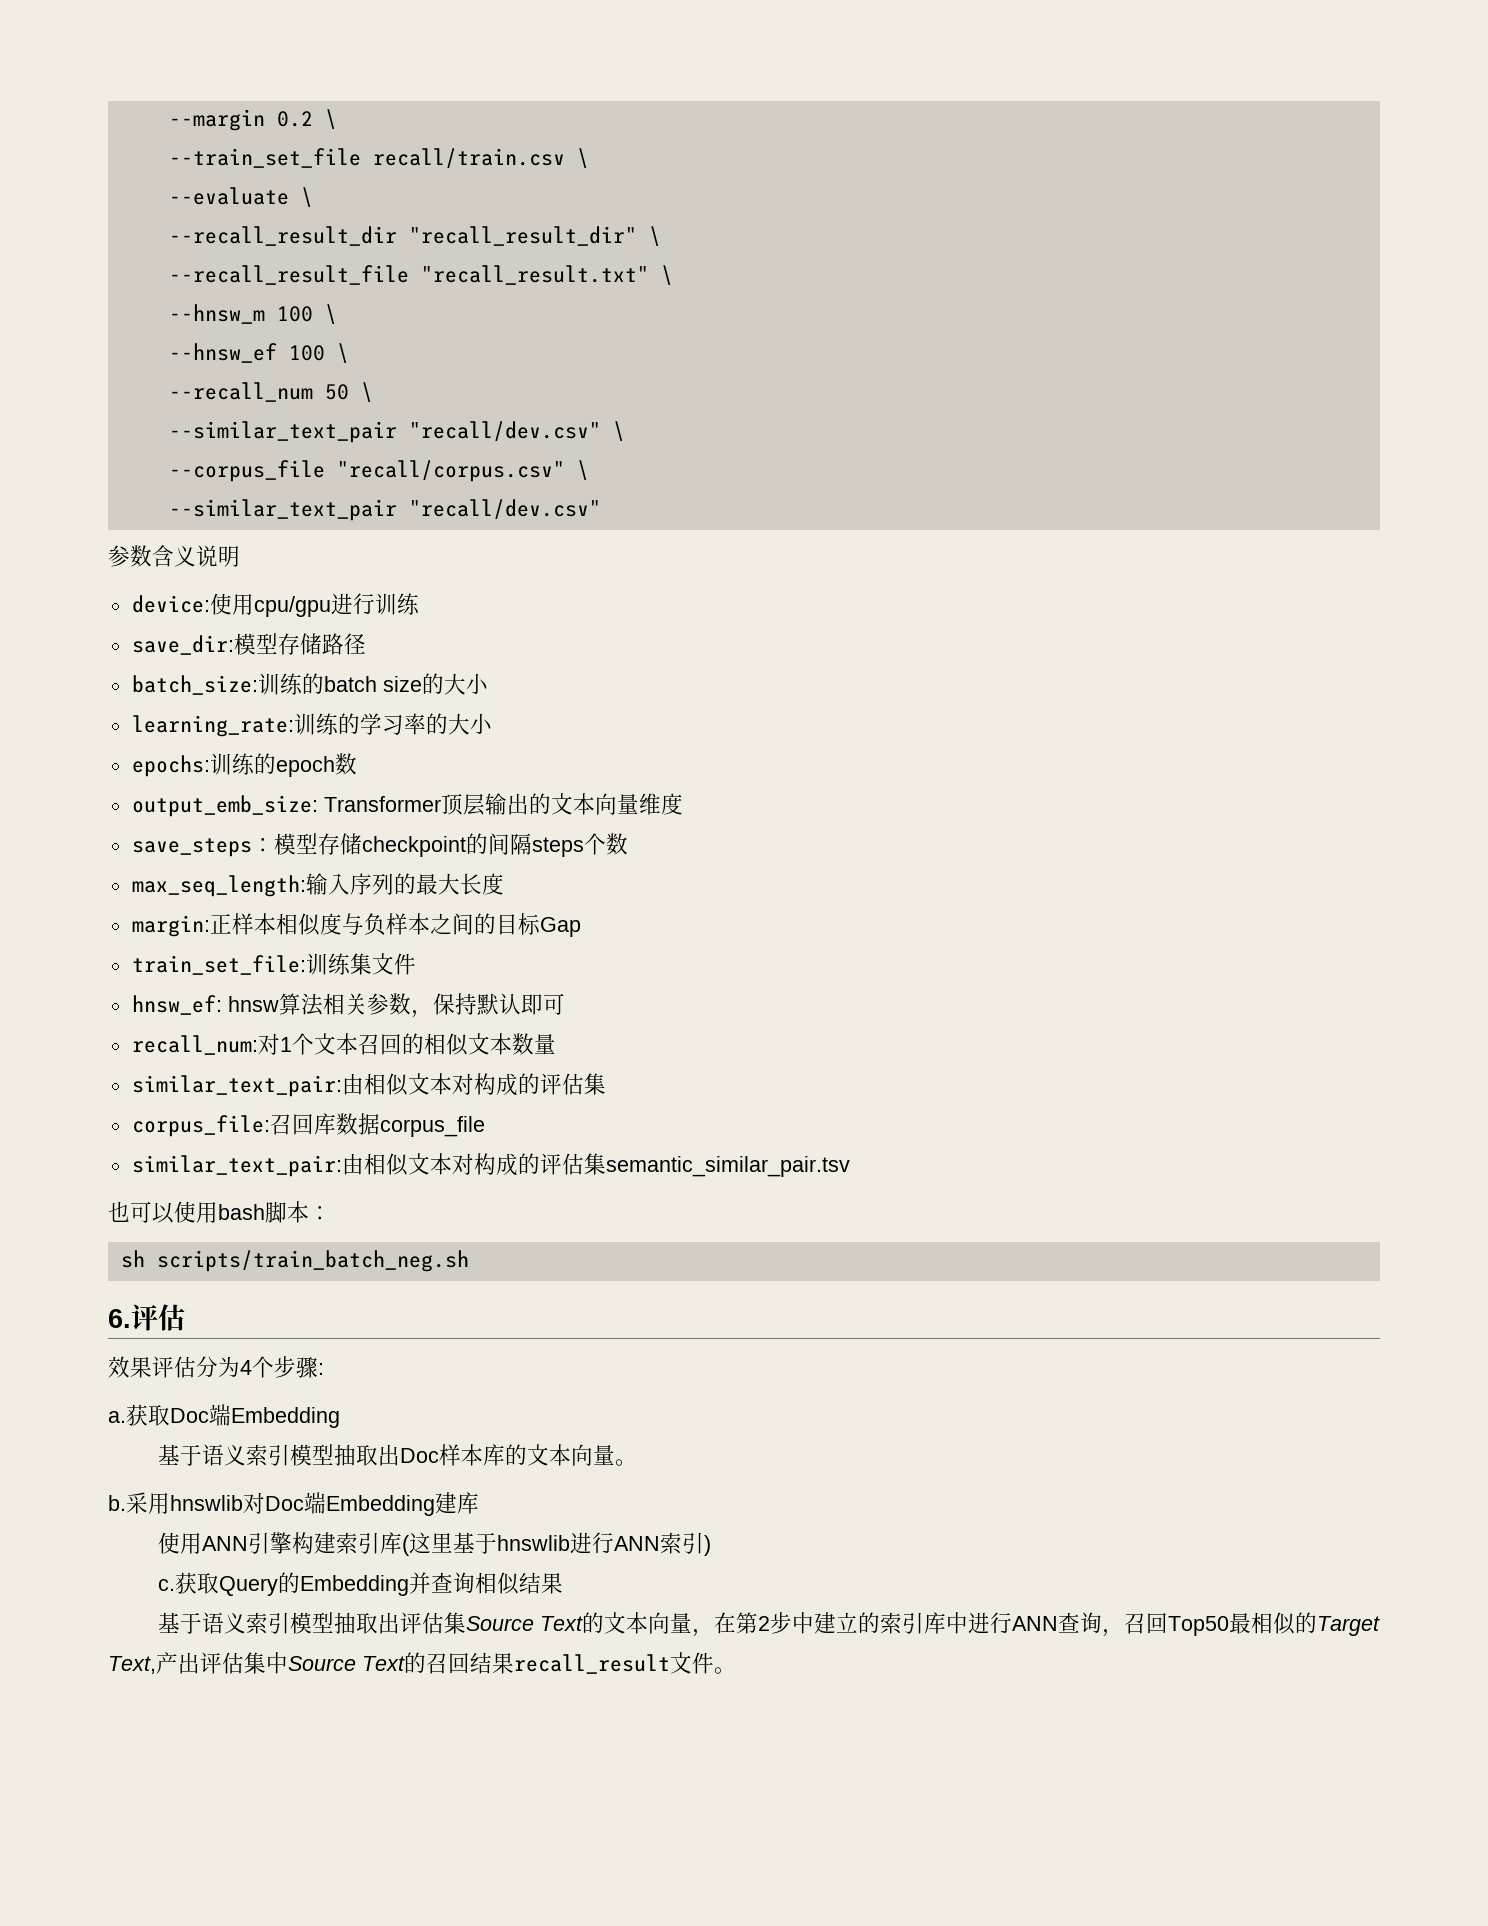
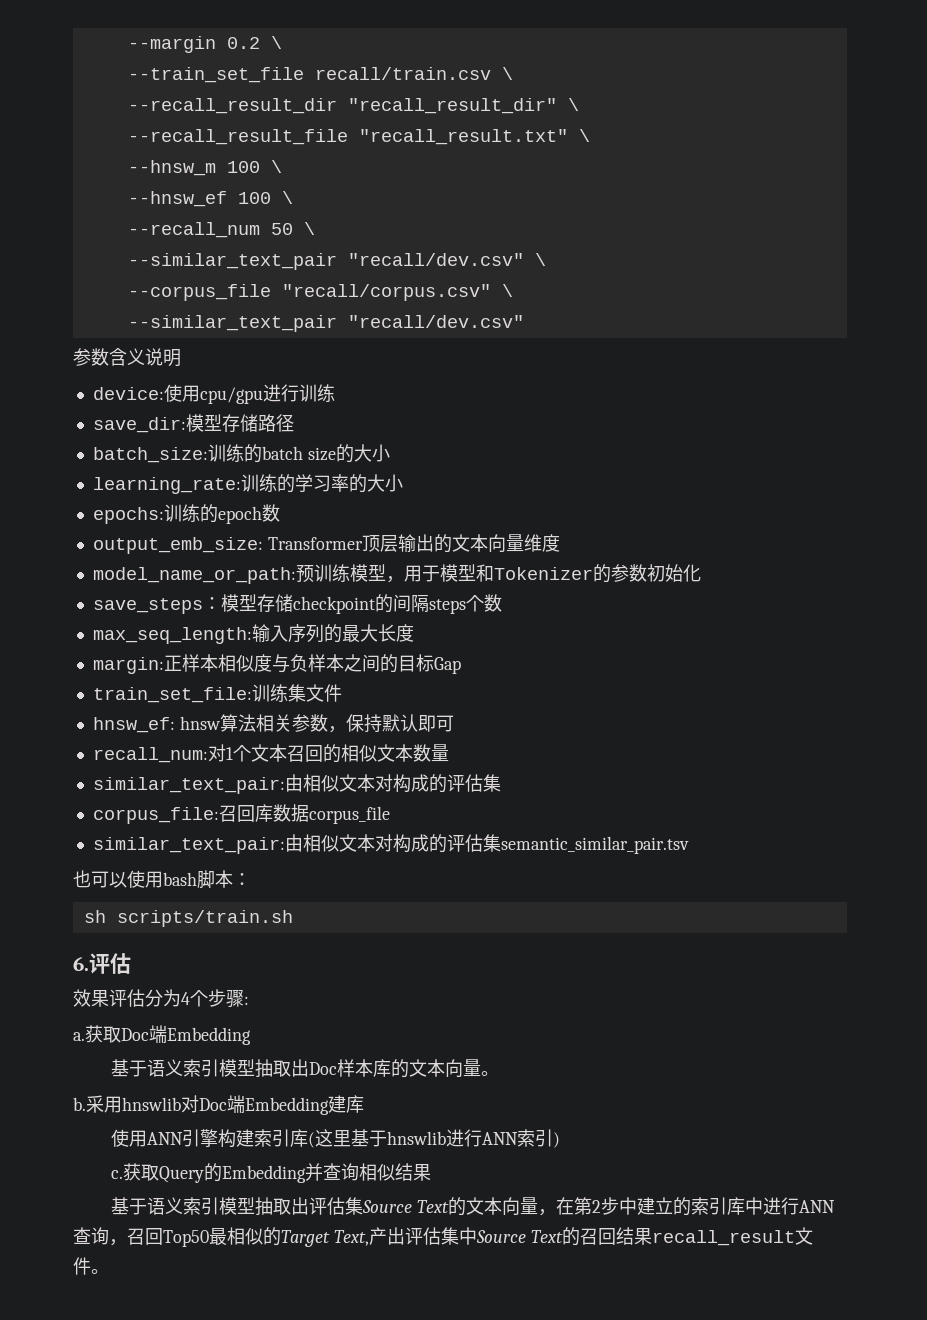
[168,187,313,207] // --evaluate \ -> (513, 73) none
(683, 804) none -> [92,564,701,584] // model_name_or_path:预训练模型，用于模型和Tokenizer的参数初始化
[156,1250,469,1272] scripts/train_batch_neg.sh -> [116,910,293,927] scripts/train.sh

